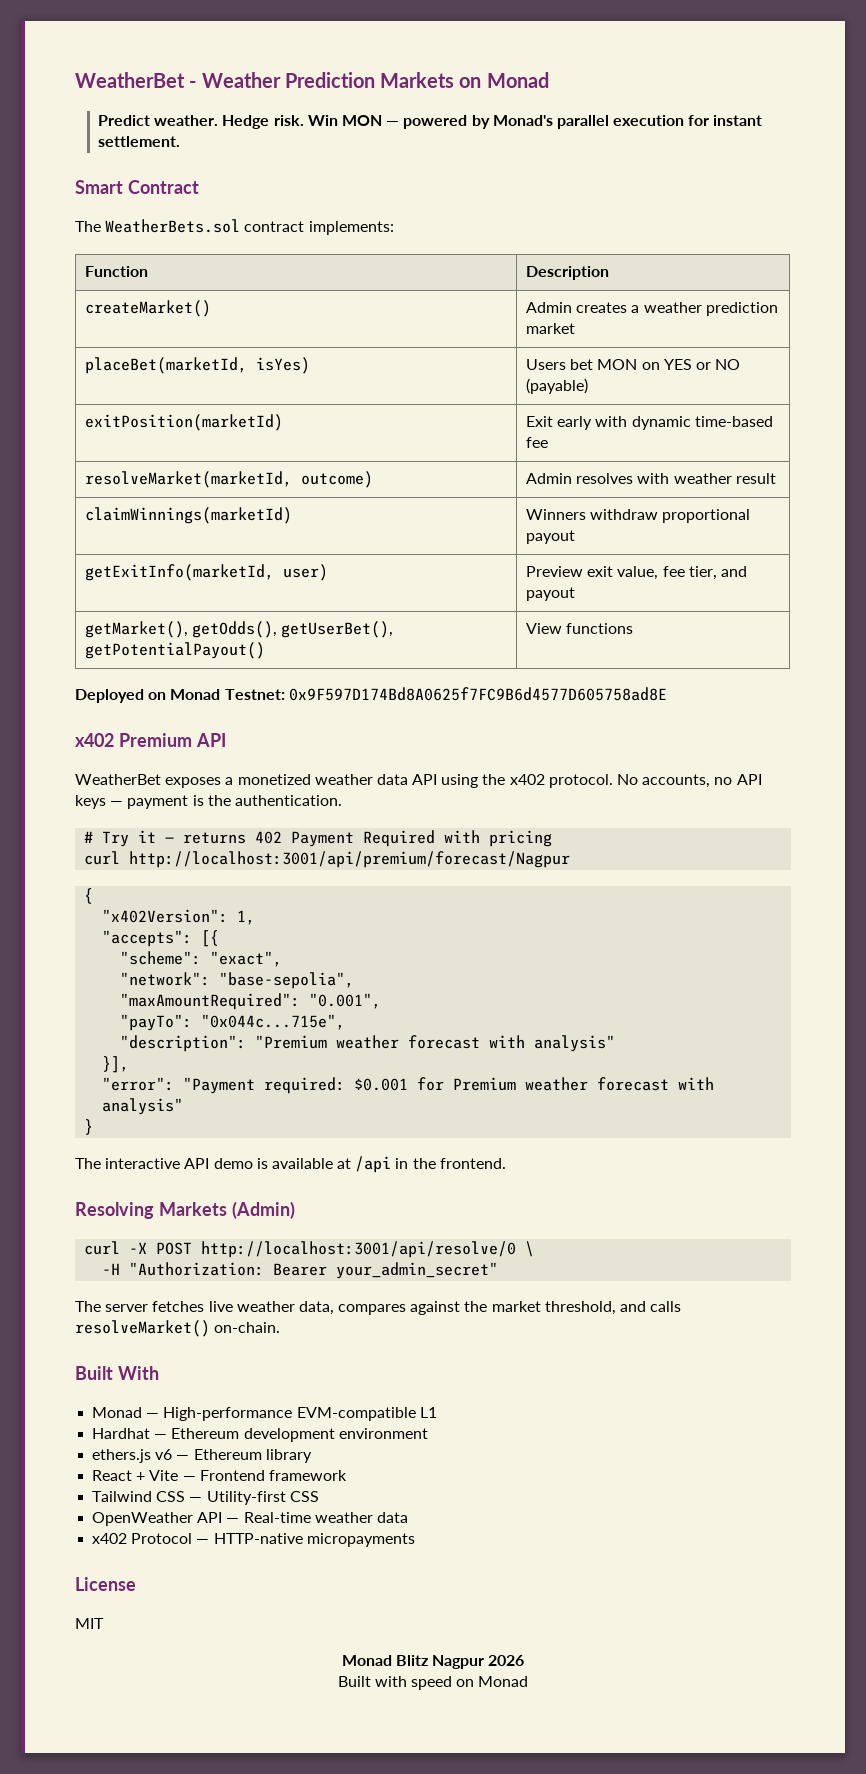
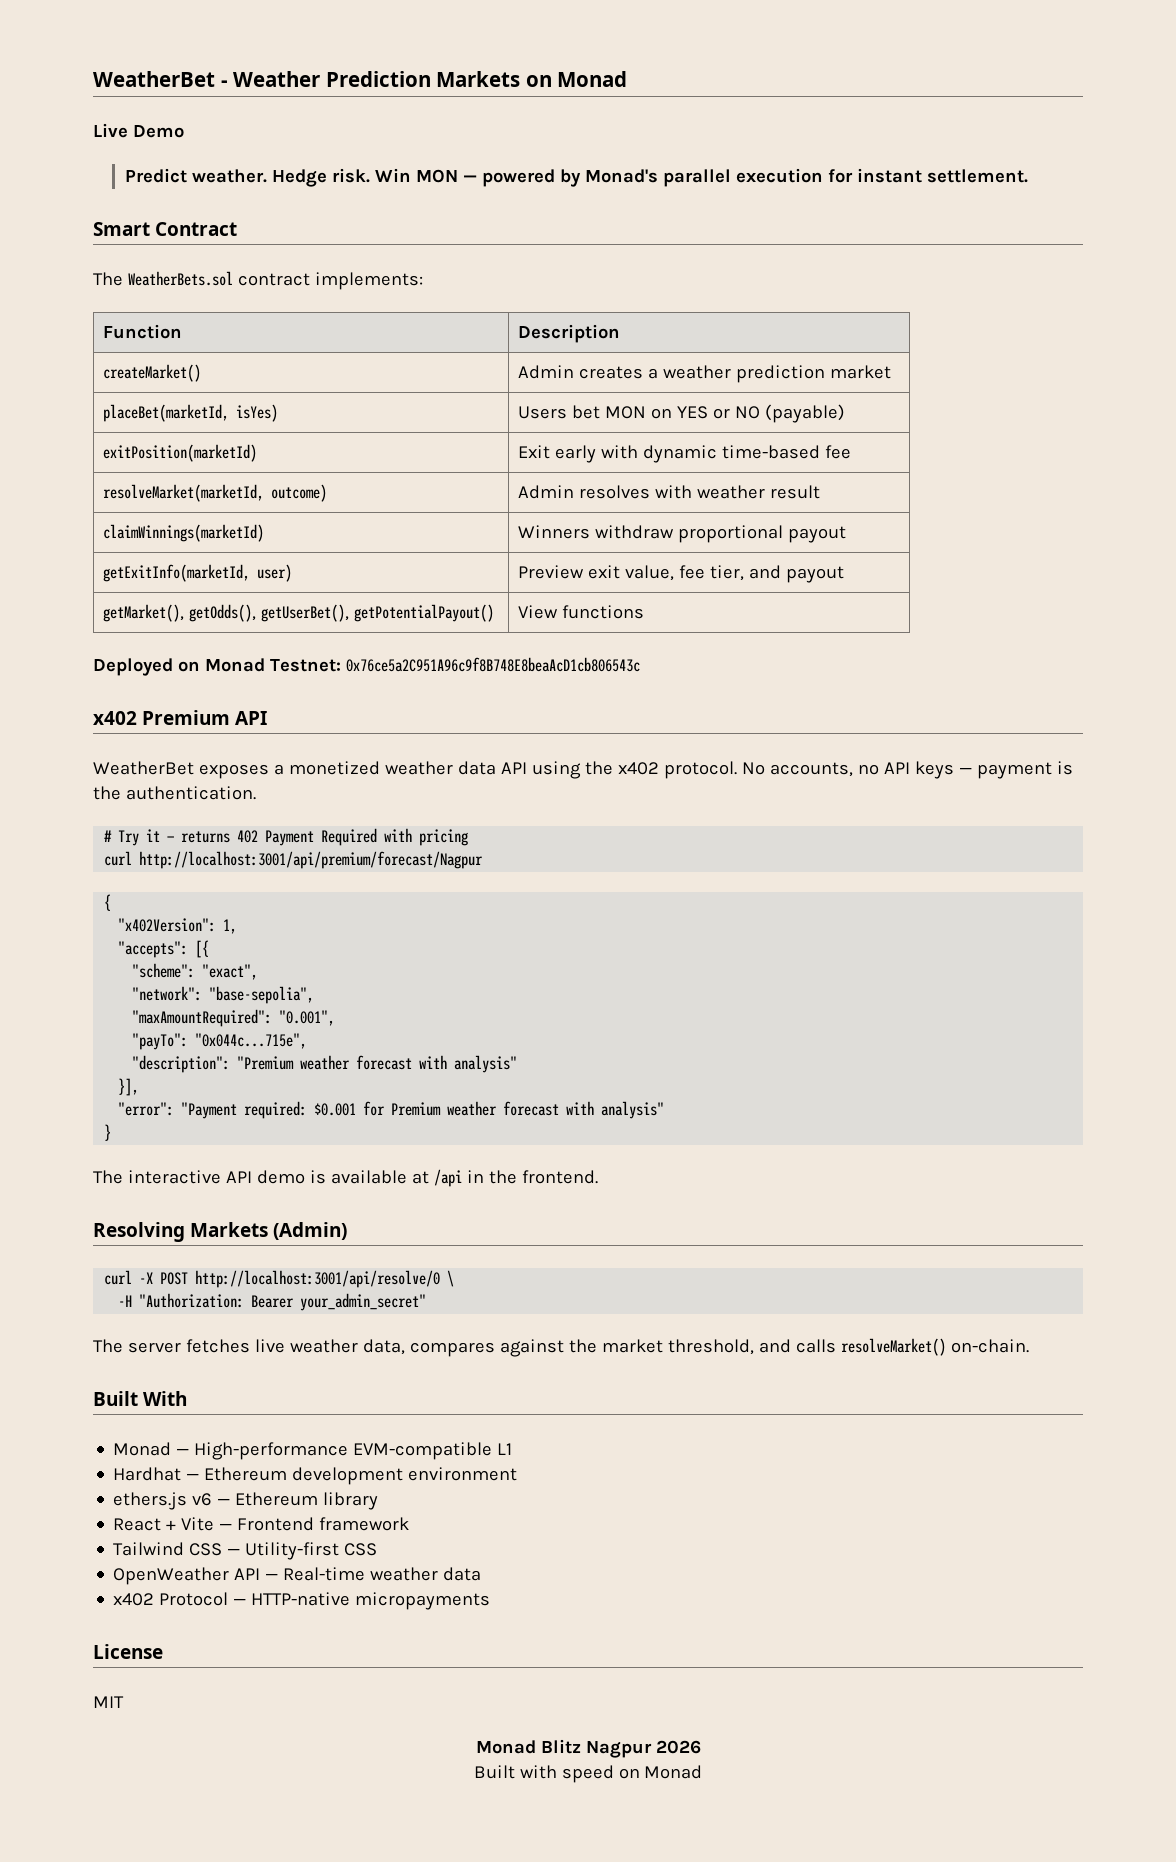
(549, 80) none -> [93,123,184,138] // Live Demo
[288,687,667,701] 0x9F597D174Bd8A0625f7FC9B6d4577D605758ad8E -> [345,657,640,672] 0x76ce5a2C951A96c9f8B748E8beaAcD1cb806543c

